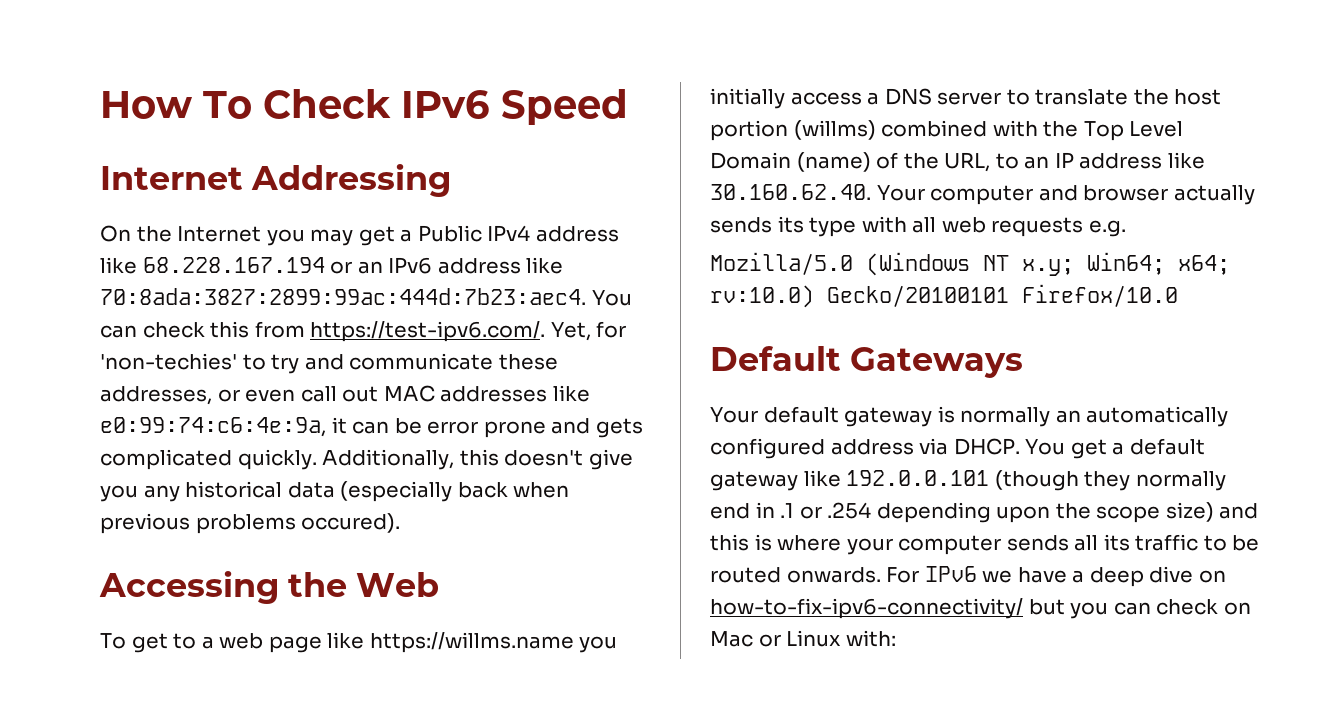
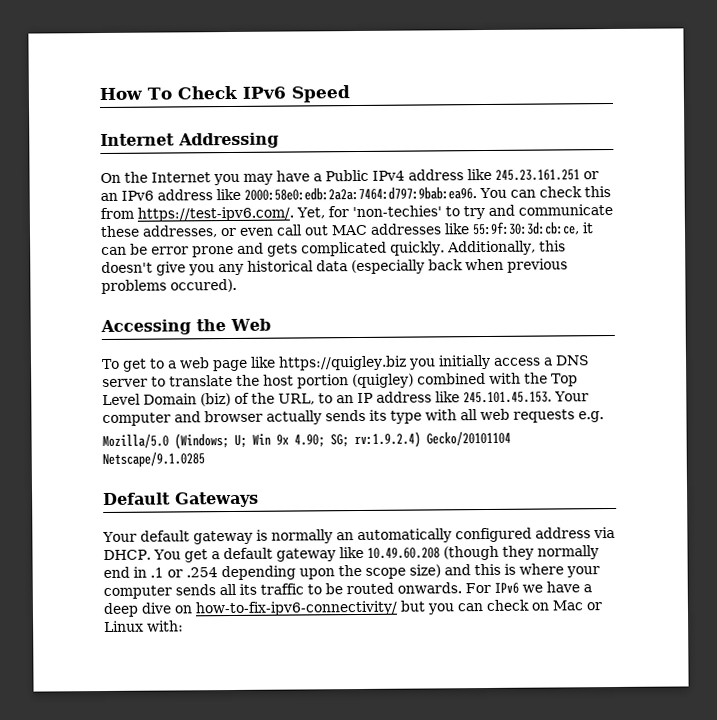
[358,226,395,246] get -> [276,170,310,182] have
[142,257,325,273] 68.228.167.194 -> [495,169,580,181] 245.23.161.251
[100,288,586,305] 70:8ada:3827:2899:99ac:444d:7b23:aec4. -> [244,186,477,201] 2000:58e0:edb:2a2a:7464:d797:9bab:ea96.
[100,417,326,437] e0:99:74:c6:4e:9a, -> [472,221,580,236] 55:9f:30:3d:cb:ce,
[369,632,574,653] https://willms.name -> [277,355,407,371] https://quigley.biz
[793,120,876,140] (willms) -> [352,373,414,389] (quigley)
[796,152,871,172] (name) -> [200,393,231,407] (biz)
[710,184,871,200] 30.160.62.40. -> [463,391,552,404] 245.101.45.153.
[866,252,1230,276] [710,284,1178,308] (Windows NT x.y; Win64; x64; rv:10.0) Gecko/20100101 Firefox/10.0 -> [174,430,511,450] [102,451,205,468] (Windows; U; Win 9x 4.90; SG; rv:1.9.2.4) Gecko/20101104 Netscape/9.1.0285
[846,470,990,486] 192.0.0.101 -> [366,547,440,559] 10.49.60.208

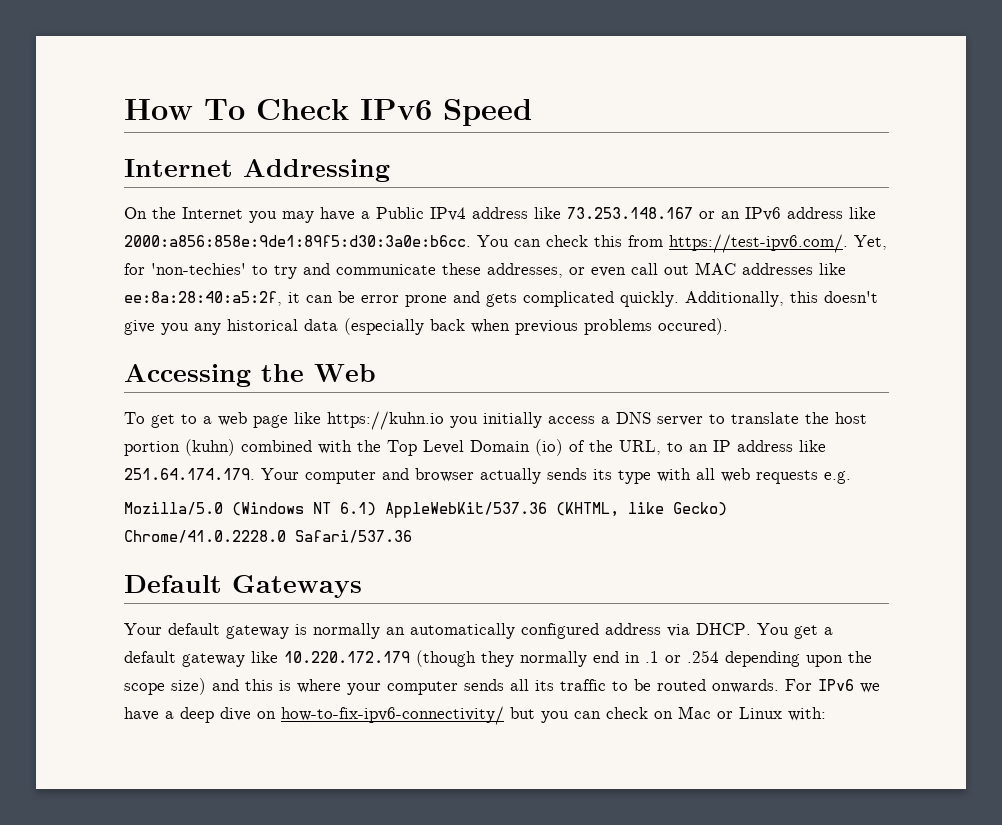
[495,169,580,181] 245.23.161.251 -> [567,207,693,219] 73.253.148.167
[244,186,477,201] 2000:58e0:edb:2a2a:7464:d797:9bab:ea96. -> [124,235,471,247] 2000:a856:858e:9de1:89f5:d30:3a0e:b6cc.
[472,221,580,236] 55:9f:30:3d:cb:ce, -> [124,291,282,306] ee:8a:28:40:a5:2f,
[277,355,407,371] https://quigley.biz -> [327,411,444,430] https://kuhn.io
[352,373,414,389] (quigley) -> [185,439,235,456] (kuhn)
[200,393,231,407] (biz) -> [535,439,563,456] (io)
[463,391,552,404] 245.101.45.153. -> [124,468,255,480] 251.64.174.179.
[174,430,511,450] [102,451,205,468] (Windows; U; Win 9x 4.90; SG; rv:1.9.2.4) Gecko/20101104 Netscape/9.1.0285 -> [232,502,727,518] [124,530,412,543] (Windows NT 6.1) AppleWebKit/537.36 (KHTML, like Gecko) Chrome/41.0.2228.0 Safari/537.36
[366,547,440,559] 10.49.60.208 -> [284,651,410,663] 10.220.172.179

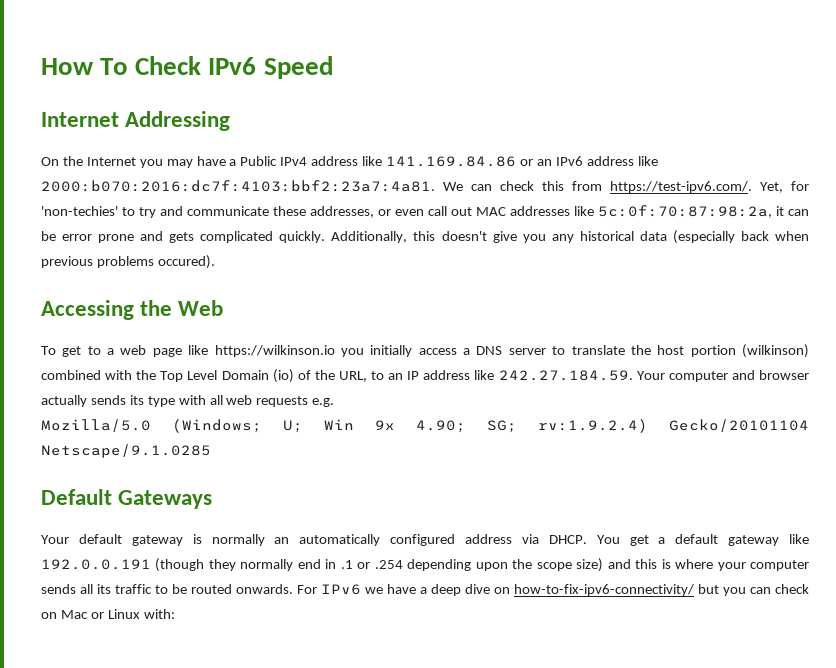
[567,207,693,219] 73.253.148.167 -> [386,156,517,167] 141.169.84.86
[124,235,509,247] 2000:a856:858e:9de1:89f5:d30:3a0e:b6cc. You -> [41,180,463,192] 2000:b070:2016:dc7f:4103:bbf2:23a7:4a81. We
[124,291,282,306] ee:8a:28:40:a5:2f, -> [598,205,772,218] 5c:0f:70:87:98:2a,
[327,411,444,430] https://kuhn.io -> [214,345,335,357] https://wilkinson.io
[185,439,235,456] (kuhn) -> [741,344,809,358] (wilkinson)
[124,468,255,480] 251.64.174.179. -> [498,370,633,381] 242.27.184.59.
[232,502,727,518] [124,530,412,543] (Windows NT 6.1) AppleWebKit/537.36 (KHTML, like Gecko) Chrome/41.0.2228.0 Safari/537.36 -> [172,419,809,433] [41,444,211,458] (Windows; U; Win 9x 4.90; SG; rv:1.9.2.4) Gecko/20101104 Netscape/9.1.0285
[284,651,410,663] 10.220.172.179 -> [41,559,151,570] 192.0.0.191

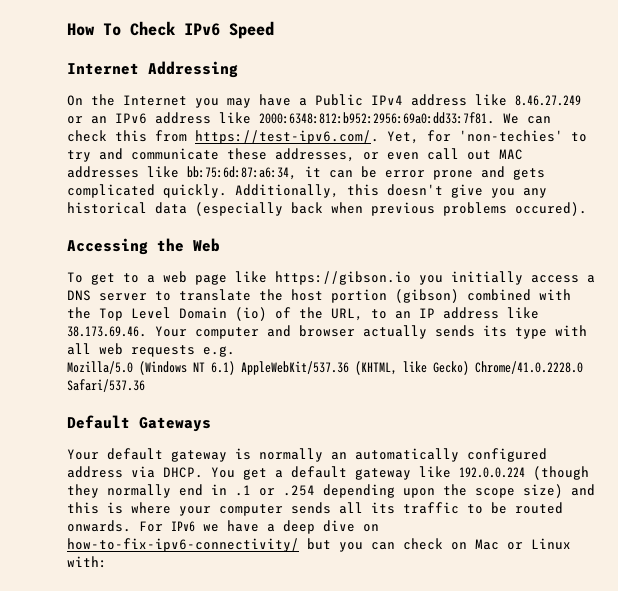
[386,156,517,167] 141.169.84.86 -> [515,95,581,106] 8.46.27.249
[41,180,435,192] 2000:b070:2016:dc7f:4103:bbf2:23a7:4a81. -> [259,112,495,124] 2000:6348:812:b952:2956:69a0:dd33:7f81.
[598,205,772,218] 5c:0f:70:87:98:2a, -> [187,166,297,180] bb:75:6d:87:a6:34,
[214,345,335,357] https://wilkinson.io -> [275,271,411,285] https://gibson.io
[741,344,809,358] (wilkinson) -> [395,289,459,303] (gibson)
[498,370,633,381] 242.27.184.59. -> [67,326,147,337] 38.173.69.46.
[172,419,809,433] [41,444,211,458] (Windows; U; Win 9x 4.90; SG; rv:1.9.2.4) Gecko/20101104 Netscape/9.1.0285 -> [139,361,583,375] [67,379,145,392] (Windows NT 6.1) AppleWebKit/537.36 (KHTML, like Gecko) Chrome/41.0.2228.0 Safari/537.36
[41,559,151,570] 192.0.0.191 -> [459,467,525,478] 192.0.0.224

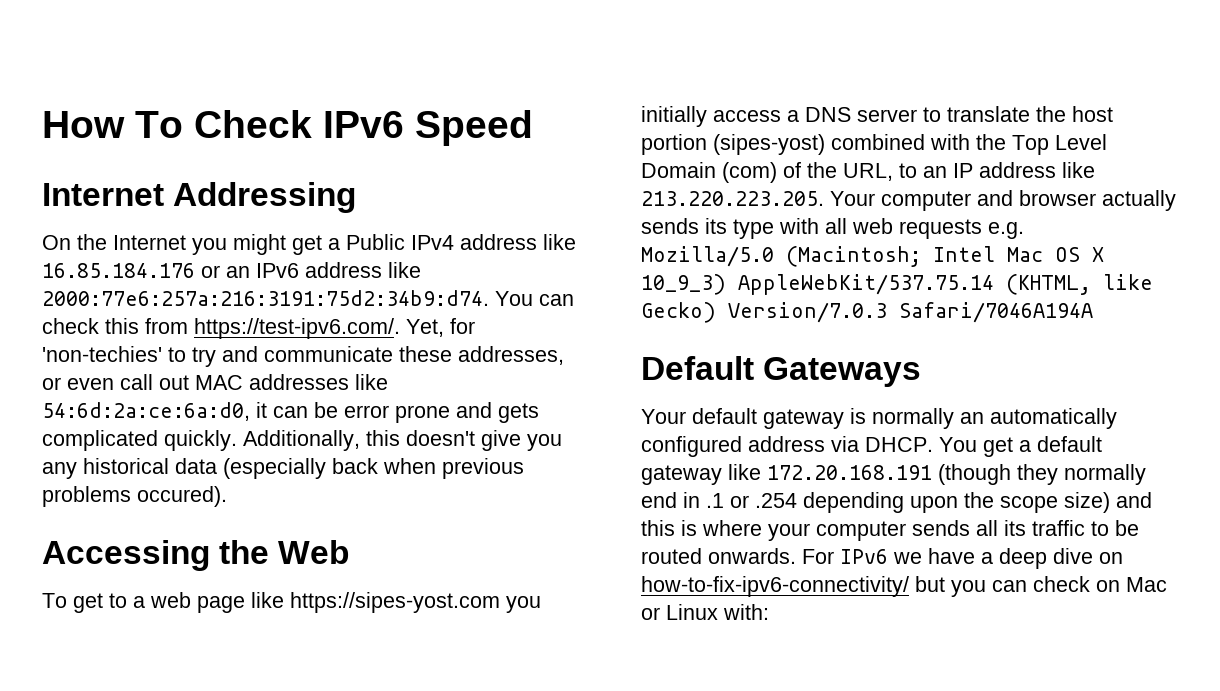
[227,94,291,108] may have -> [233,234,322,255] might get
[515,95,581,106] 8.46.27.249 -> [42,263,195,278] 16.85.184.176
[259,112,519,124] 2000:6348:812:b952:2956:69a0:dd33:7f81. We -> [42,290,533,306] 2000:77e6:257a:216:3191:75d2:34b9:d74. You
[187,166,297,180] bb:75:6d:87:a6:34, -> [42,402,250,421] 54:6d:2a:ce:6a:d0,
[275,271,411,285] https://gibson.io -> [290,592,500,613] https://sipes-yost.com
[395,289,459,303] (gibson) -> [713,134,825,155] (sipes-yost)
[235,307,267,321] (io) -> [722,162,777,183] (com)
[67,326,147,337] 38.173.69.46. -> [641,191,824,206] 213.220.223.205.
[139,361,349,375] (Windows NT 6.1) AppleWebKit/537.36 -> [786,246,1104,267] [641,274,994,295] (Macintosh; Intel Mac OS X 10_9_3) AppleWebKit/537.75.14
[475,361,583,374] [67,379,145,392] Chrome/41.0.2228.0 Safari/537.36 -> [728,302,1093,323] Version/7.0.3 Safari/7046A194A
[459,467,525,478] 192.0.0.224 -> [767,465,932,480] 172.20.168.191

